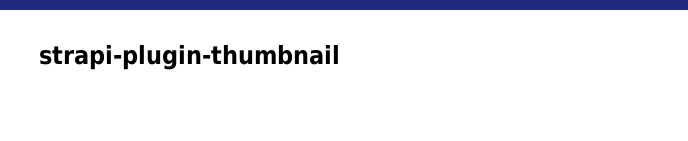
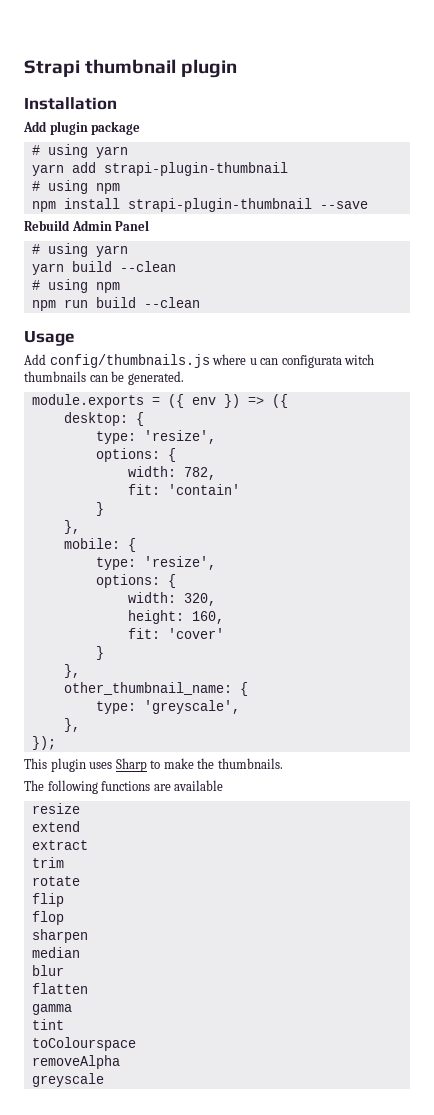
[39,45,340,70] strapi-plugin-thumbnail -> [24,59,238,78] [24,97,117,110] [23,121,141,135] [31,144,128,158] [31,162,288,176] [31,180,120,194] [31,198,368,212] [24,220,150,231] [31,243,128,257] [31,261,176,275] [31,279,120,293] [31,297,200,311] [24,330,75,346] [24,354,375,368] [24,371,184,385] [31,394,288,408] [63,412,144,426] [95,430,216,444] [95,448,176,462] [127,466,216,480] [127,484,240,495] [95,502,104,516] [63,520,80,534] [63,538,136,552] [95,556,216,570] [95,574,176,588] [127,592,216,606] [127,610,224,624] [127,628,224,639] [95,646,104,660] [63,664,80,678] [63,682,248,696] [95,700,240,714] [63,718,80,732] [31,736,56,750] [24,758,283,772] [24,780,224,794] [31,803,80,814] [31,821,80,832] [31,840,88,850] [31,857,64,868] [31,876,80,886] [31,893,64,907] [31,911,64,925] [31,929,88,943] [31,947,80,958] [31,965,64,976] [31,983,88,994] [31,1004,72,1015] [31,1019,64,1030] [31,1037,136,1051] [31,1055,120,1069] [31,1073,104,1087] Strapi thumbnail plugin // Installation // Add plugin package // # using yarn // yarn add strapi-plugin-thumbnail // # using npm // npm install strapi-plugin-thumbnail --save // Rebuild Admin Panel // # using yarn // yarn build --clean // # using npm // npm run build --clean // Usage // Add config/thumbnails.js where u can configurata witch thumbnails can be generated. // module.exports = ({ env }) => ({ // desktop: { // type: 'resize', // options: { // width: 782, // fit: 'contain' // } // }, // mobile: { // type: 'resize', // options: { // width: 320, // height: 160, // fit: 'cover' // } // }, // other_thumbnail_name: { // type: 'greyscale', // }, // }); // This plugin uses Sharp to make the thumbnails. // The following functions are available // resize // extend // extract // trim // rotate // flip // flop // sharpen // median // blur // flatten // gamma // tint // toColourspace // removeAlpha // greyscale

